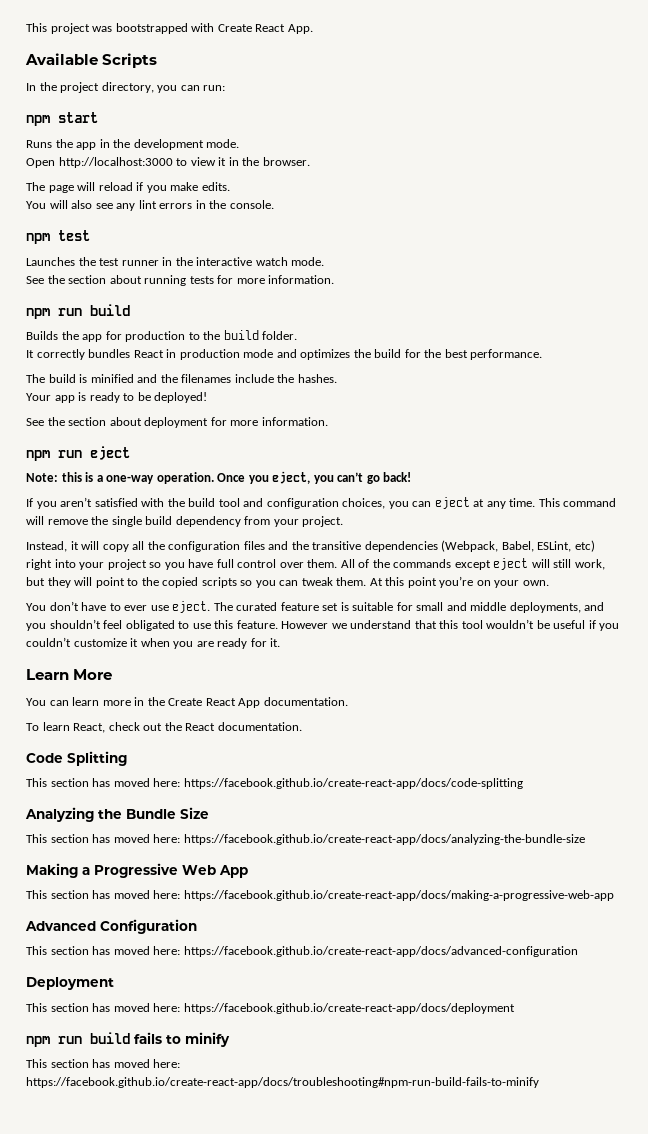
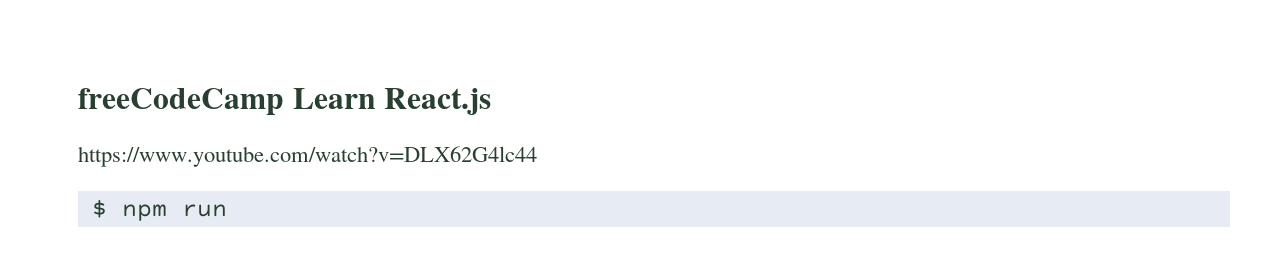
[26,23,313,34] [25,53,158,68] [26,82,226,93] [26,112,98,126] [26,139,240,150] [26,157,310,168] [26,182,230,193] [26,200,274,211] [26,230,90,244] [26,257,325,266] [26,275,335,286] [26,304,130,319] [26,330,298,342] [26,349,543,360] [26,374,337,383] [26,392,208,403] [26,417,328,428] [26,446,130,461] [26,471,412,484] [26,497,617,509] [26,516,344,527] [26,540,595,552] [26,558,605,570] [26,576,549,588] [26,601,605,613] [26,619,620,631] [26,637,281,649] [26,669,113,680] [26,697,348,708] [26,722,302,733] [26,751,127,766] [26,778,523,789] [25,807,209,822] [26,834,585,845] [26,863,248,878] [26,890,614,901] [25,919,197,934] [26,946,578,957] [26,977,114,990] [26,1003,515,1014] [26,1032,230,1047] [26,1059,181,1068] [26,1077,539,1088] This project was bootstrapped with Create React App. // Available Scripts // In the project directory, you can run: // npm start // Runs the app in the development mode. // Open http://localhost:3000 to view it in the browser. // The page will reload if you make edits. // You will also see any lint errors in the console. // npm test // Launches the test runner in the interactive watch mode. // See the section about running tests for more information. // npm run build // Builds the app for production to the build folder. // It correctly bundles React in production mode and optimizes the build for the best performance. // The build is minified and the filenames include the hashes. // Your app is ready to be deployed! // See the section about deployment for more information. // npm run eject // Note: this is a one-way operation. Once you eject, you can’t go back! // If you aren’t satisfied with the build tool and configuration choices, you can eject at any time. This command will remove the single build dependency from your project. // Instead, it will copy all the configuration files and the transitive dependencies (Webpack, Babel, ESLint, etc) right into your project so you have full control over them. All of the commands except eject will still work, but they will point to the copied scripts so you can tweak them. At this point you’re on your own. // You don’t have to ever use eject. The curated feature set is suitable for small and middle deployments, and you shouldn’t feel obligated to use this feature. However we understand that this tool wouldn’t be useful if you couldn’t customize it when you are ready for it. // Learn More // You can learn more in the Create React App documentation. // To learn React, check out the React documentation. // Code Splitting // This section has moved here: https://facebook.github.io/create-react-app/docs/code-splitting // Analyzing the Bundle Size // This section has moved here: https://facebook.github.io/create-react-app/docs/analyzing-the-bundle-size // Making a Progressive Web App // This section has moved here: https://facebook.github.io/create-react-app/docs/making-a-progressive-web-app // Advanced Configuration // This section has moved here: https://facebook.github.io/create-react-app/docs/advanced-configuration // Deployment // This section has moved here: https://facebook.github.io/create-react-app/docs/deployment // npm run build fails to minify // This section has moved here: https://facebook.github.io/create-react-app/docs/troubleshooting#npm-run-build-fails-to-minify -> [78,88,492,116] [78,146,537,167] [91,199,227,221] freeCodeCamp Learn React.js // https://www.youtube.com/watch?v=DLX62G4lc44 // $ npm run

